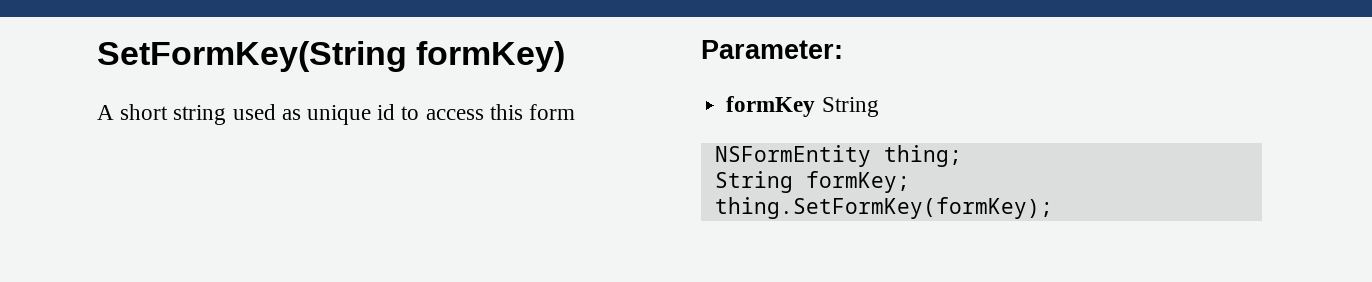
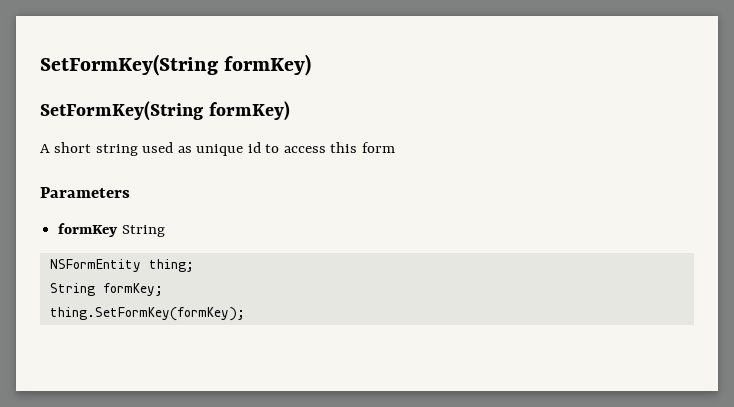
[97,41,566,72] SetFormKey(String formKey) -> [40,54,312,76] [40,101,290,121] SetFormKey(String formKey) // SetFormKey(String formKey)
[701,40,843,59] Parameter: -> [40,187,130,198] Parameters

